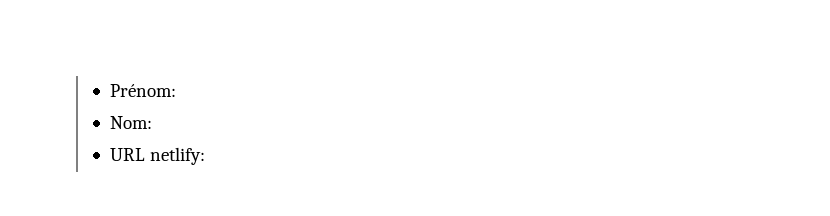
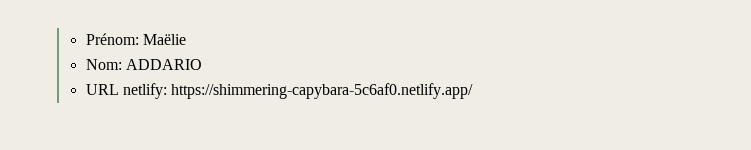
(176, 90) none -> [143,34,187,45] Maëlie
(152, 122) none -> [126,59,203,70] ADDARIO
(205, 156) none -> [171,83,474,99] https://shimmering-capybara-5c6af0.netlify.app/

